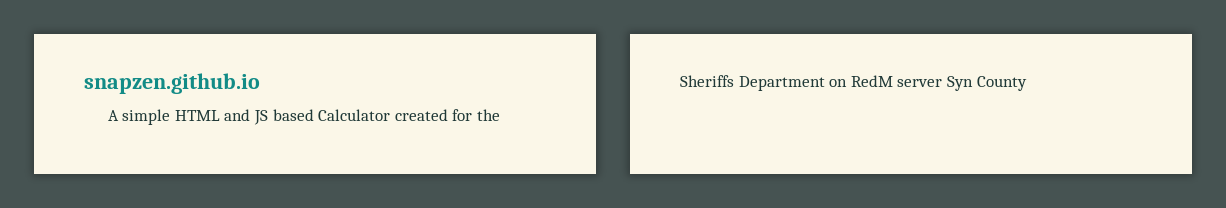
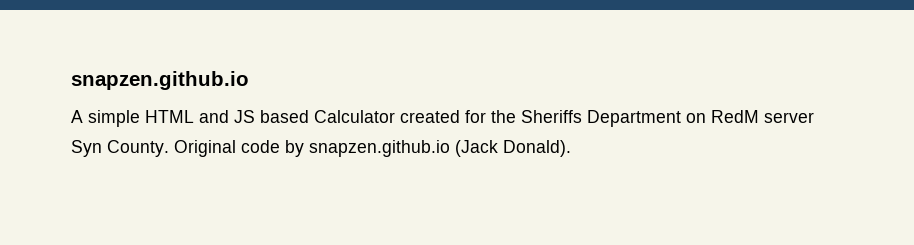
[976,76,1027,91] County -> [107,140,571,157] County. Original code by snapzen.github.io (Jack Donald).

